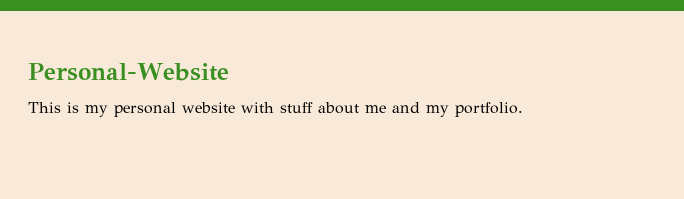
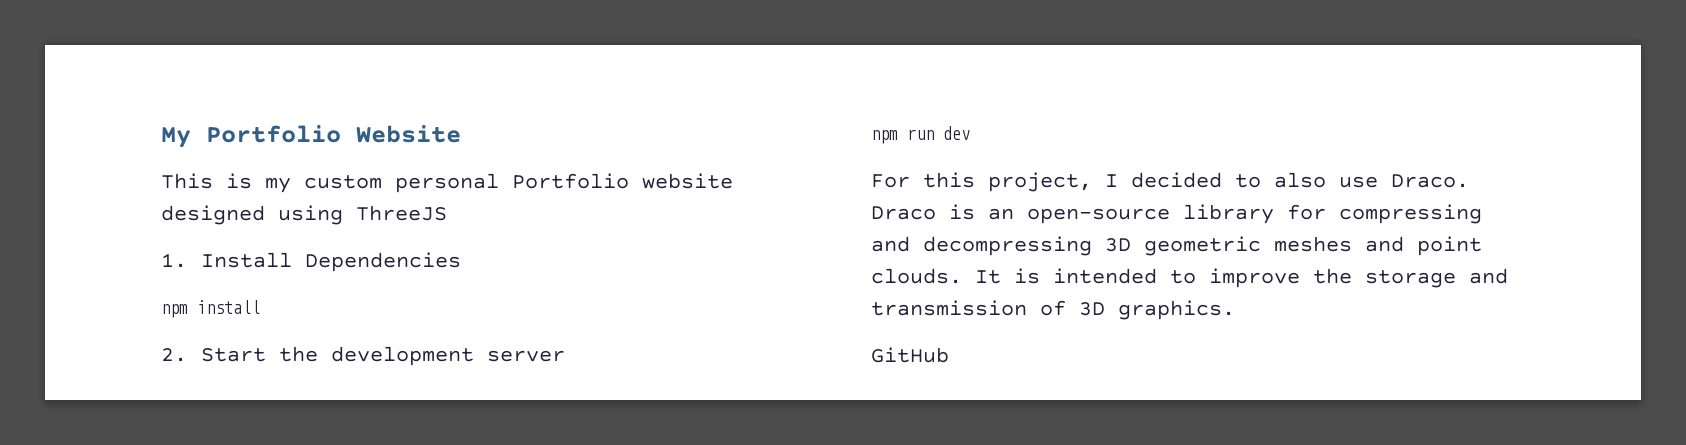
[28,63,229,81] Personal-Website -> [161,125,461,148] My Portfolio Website
[114,102,523,117] personal website with stuff about me and my portfolio. -> [304,173,733,193] [161,205,447,225] [161,252,462,272] [161,300,260,318] [161,346,566,366] [871,126,970,144] [871,172,1469,192] [871,204,1482,224] [871,236,1482,256] [871,268,1508,288] [871,300,1235,320] [871,347,949,363] custom personal Portfolio website designed using ThreeJS // 1. Install Dependencies // npm install // 2. Start the development server // npm run dev // For this project, I decided to also use Draco. Draco is an open-source library for compressing and decompressing 3D geometric meshes and point clouds. It is intended to improve the storage and transmission of 3D graphics. // GitHub

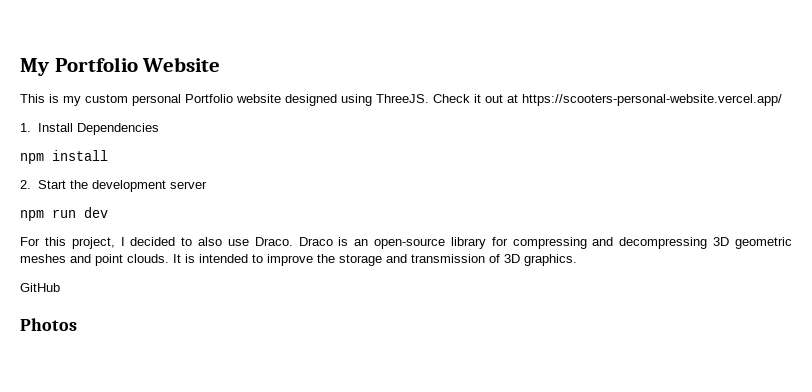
[356,205,447,221] ThreeJS -> [376,94,782,106] ThreeJS. Check it out at https://scooters-personal-website.vercel.app/
(949, 355) none -> [20,318,77,331] // Photos

